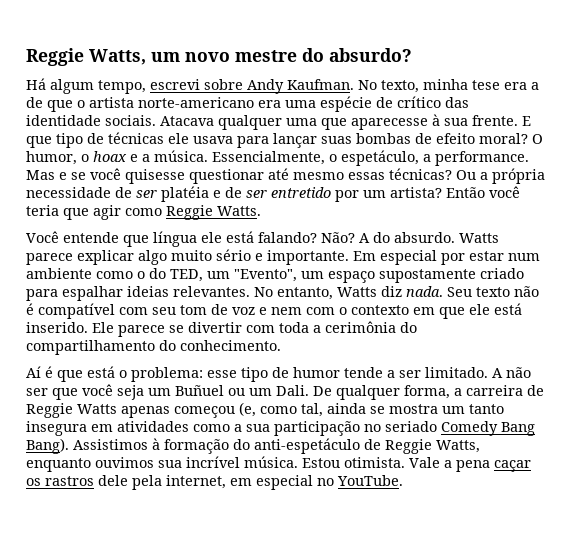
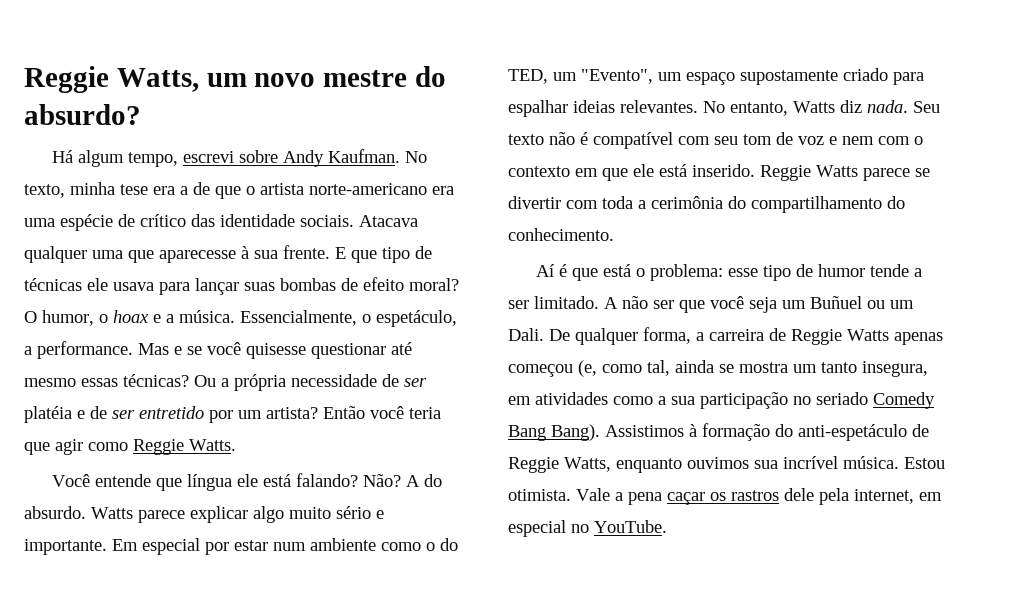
[92,322,114,333] Ele -> [760,165,858,181] Reggie Watts
[26,421,87,436] insegura -> [862,361,928,377] insegura,

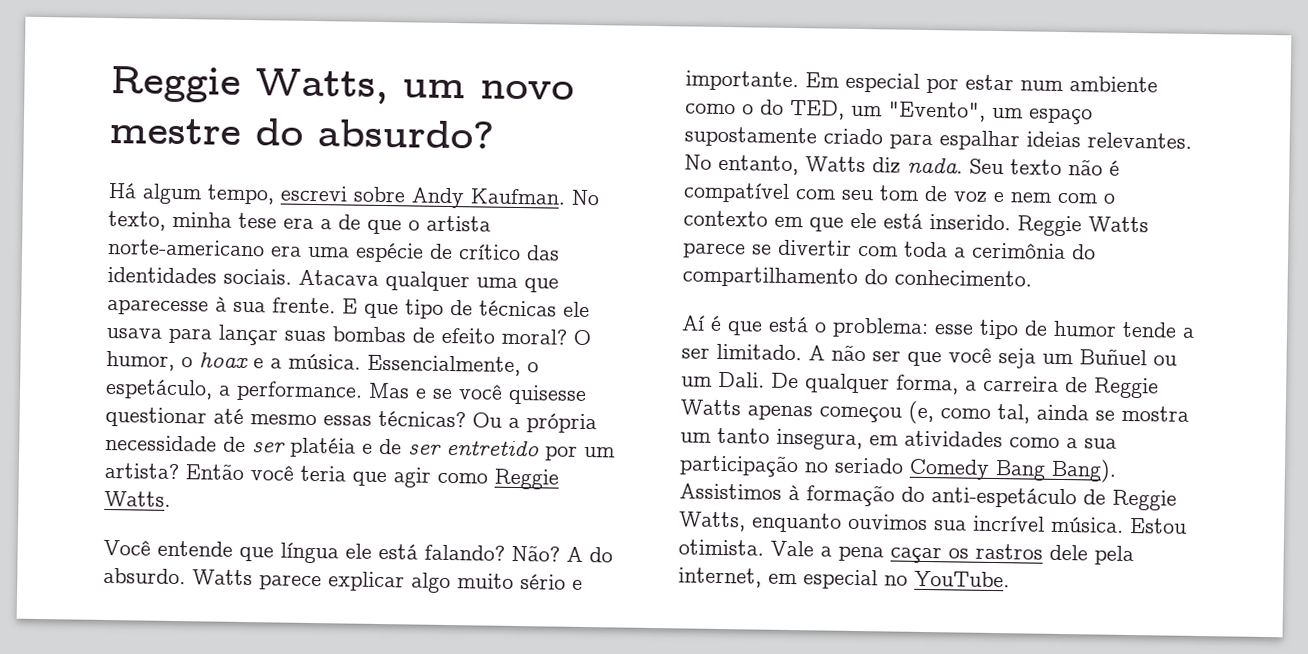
[220,214,295,227] identidade -> [107,266,217,284] identidades

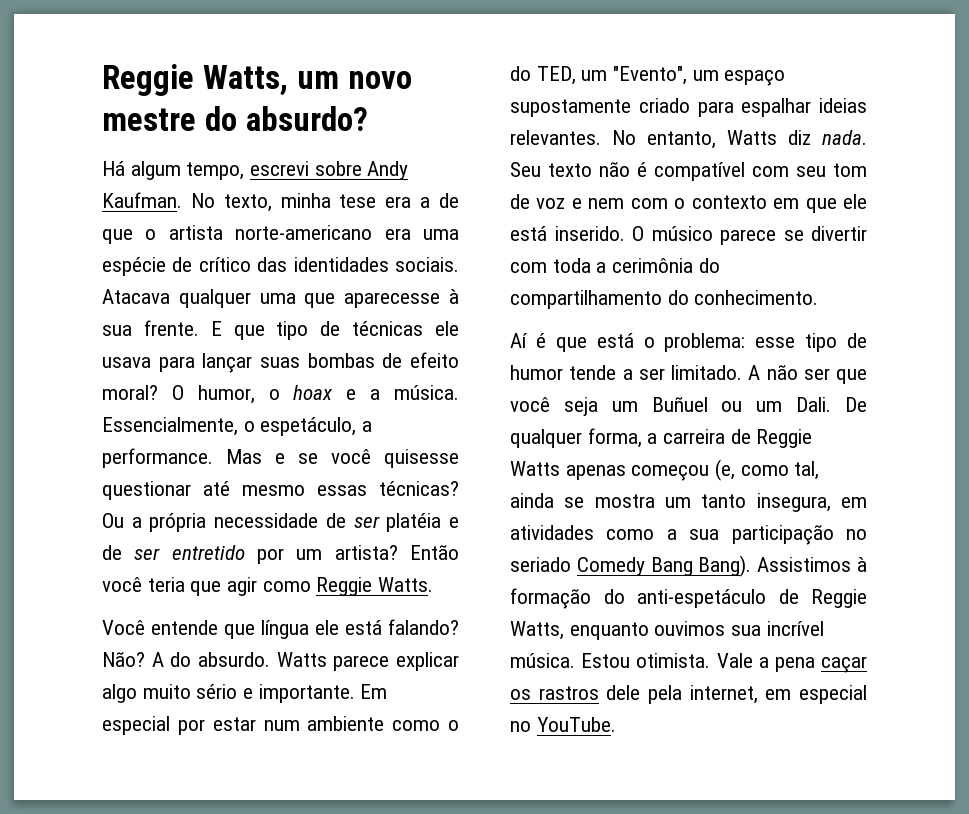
[1017,215,1149,237] Reggie Watts -> [632,226,713,241] O músico

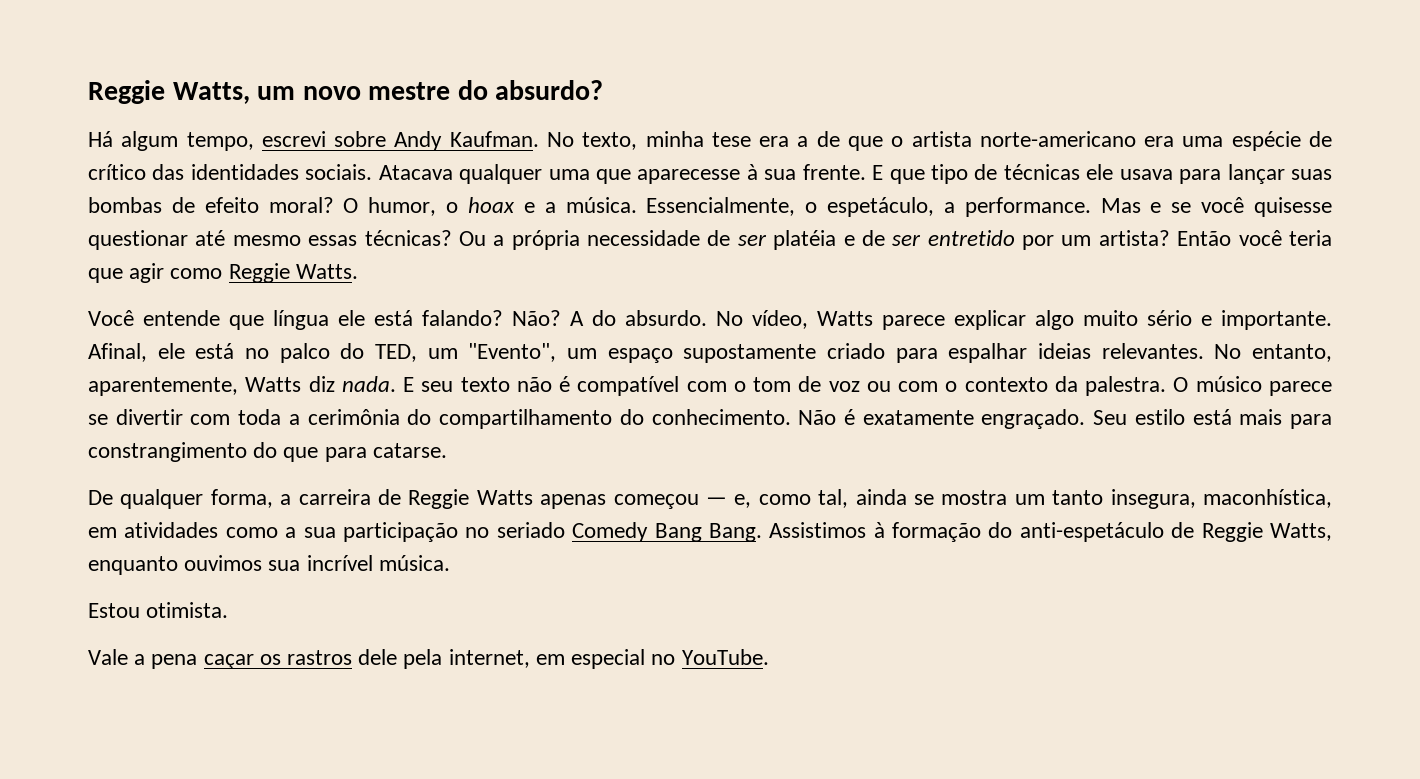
(270, 659) none -> [716,310,808,329] No vídeo,
[360,684,388,699] [102,716,459,735] Em especial por estar num ambiente como o -> [88,343,330,363] Afinal, ele está no palco
(716, 140) none -> [88,377,238,396] aparentemente,
[510,162,541,177] Seu -> [403,377,454,392] E seu
[796,166,826,177] seu -> [733,381,746,392] o
[571,198,625,209] e nem -> [866,381,891,392] ou
[773,194,867,213] [510,226,625,241] em que ele está inserido. -> [1054,376,1167,396] da palestra.
[510,333,867,352] [510,365,867,384] [510,397,832,416] // Aí é que está o problema: esse tipo de humor tende a ser limitado. A não ser que você seja um Buñuel ou um Dali. -> [798,409,1332,429] [88,442,447,462] Não é exatamente engraçado. Seu estilo está mais para constrangimento do que para catarse. //
[715,459,736,481] (e, -> [705,494,752,508] — e,
(831, 502) none -> [1202,489,1332,508] maconhística,
[698,555,752,577] Bang). -> [708,523,762,542] Bang.
(575, 660) none -> (450, 563) //
(711, 660) none -> (229, 610) //

